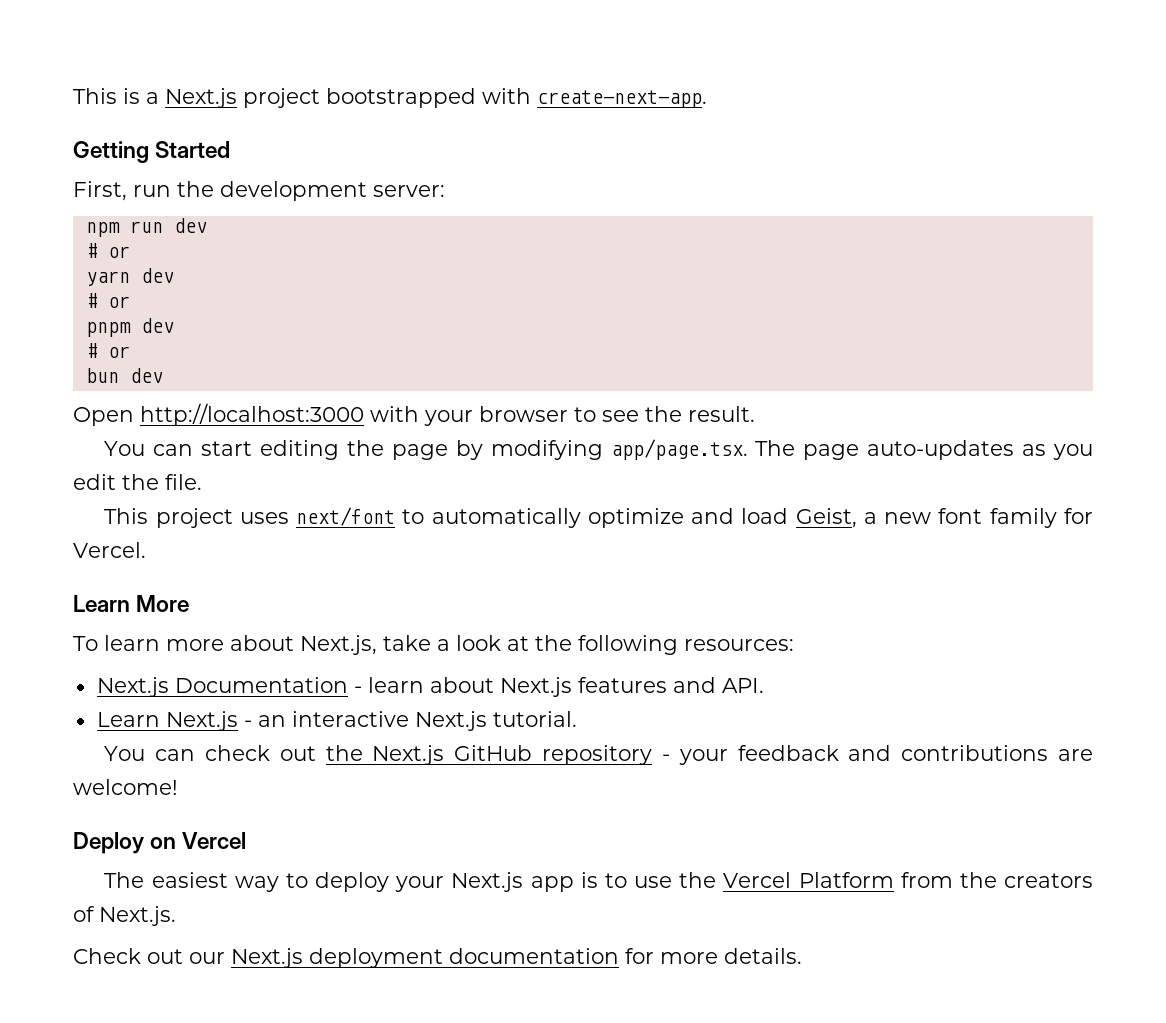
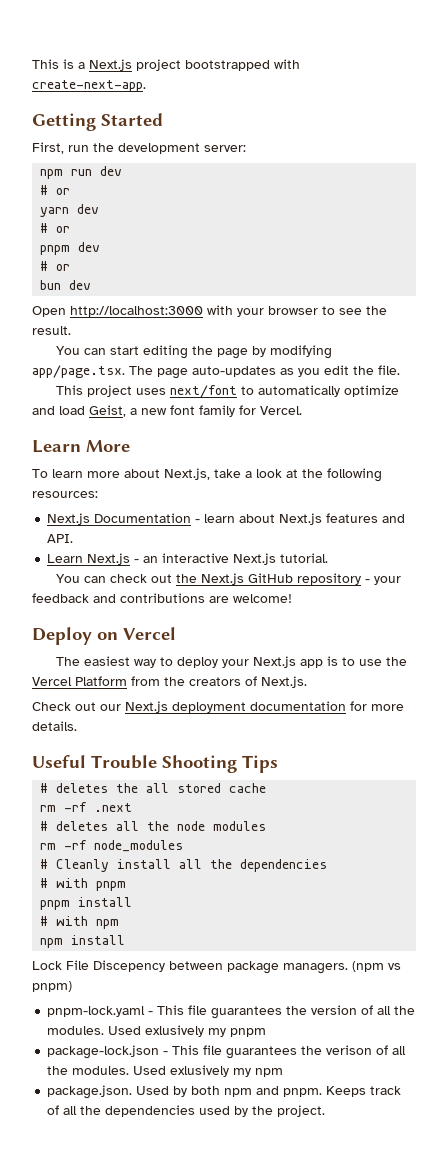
(802, 956) none -> [32,755,278,773] [40,783,267,793] [40,802,133,812] [40,821,267,831] [40,840,184,852] [40,859,328,872] [40,878,127,891] [40,897,133,910] [40,916,120,929] [40,935,126,948] [32,960,401,974] [32,981,72,992] [47,1005,416,1019] [47,1025,267,1037] [47,1045,407,1059] [47,1065,284,1077] [47,1085,402,1099] [47,1105,326,1117] // Useful Trouble Shooting Tips // # deletes the all stored cache // rm -rf .next // # deletes all the node modules // rm -rf node_modules // # Cleanly install all the dependencies // # with pnpm // pnpm install // # with npm // npm install // Lock File Discepency between package managers. (npm vs pnpm) // pnpm-lock.yaml - This file guarantees the version of all the modules. Used exlusively my pnpm // package-lock.json - This file guarantees the verison of all the modules. Used exlusively my npm // package.json. Used by both npm and pnpm. Keeps track of all the dependencies used by the project.

